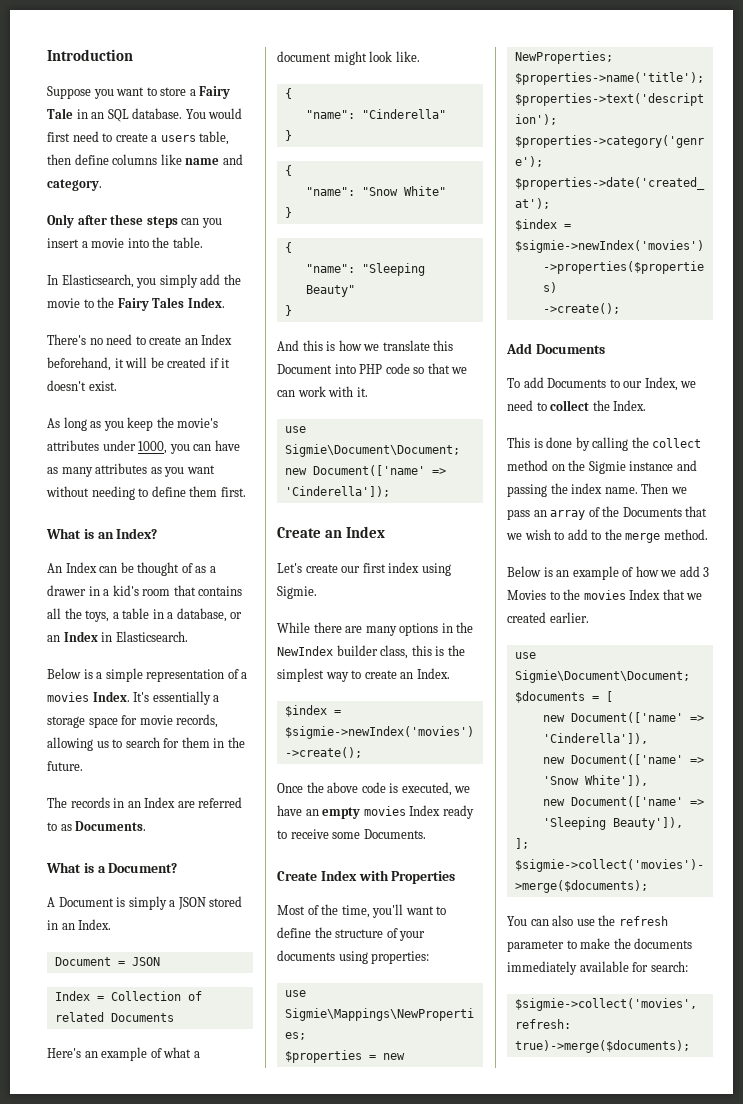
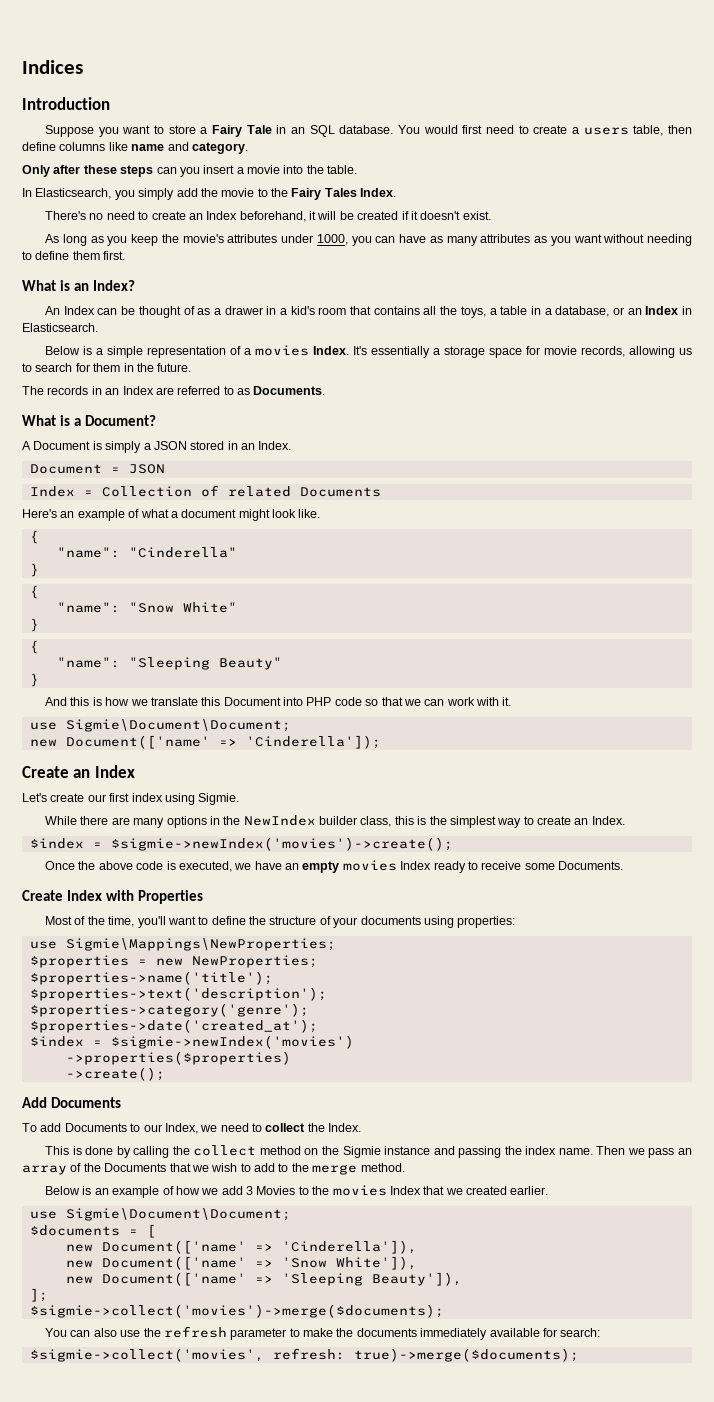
(47, 55) none -> [22,60,83,74] Indices //

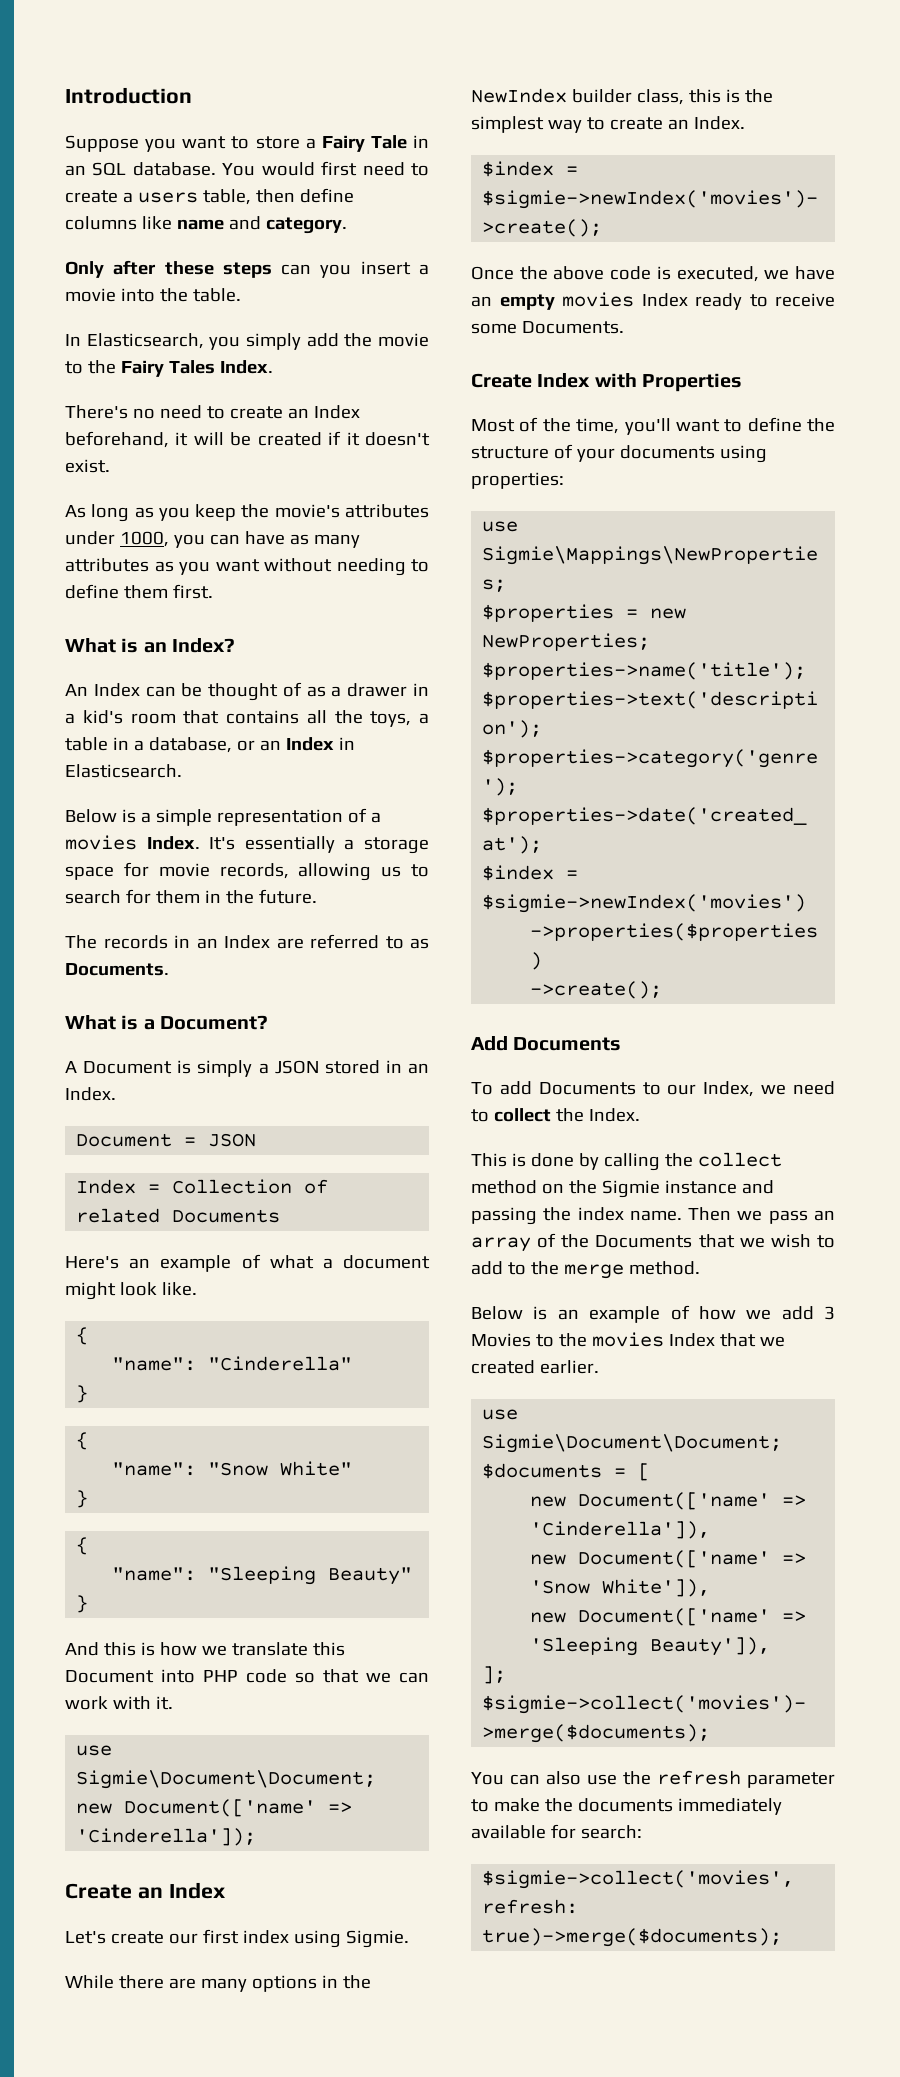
[22,60,83,74] Indices // -> (65, 95) none

